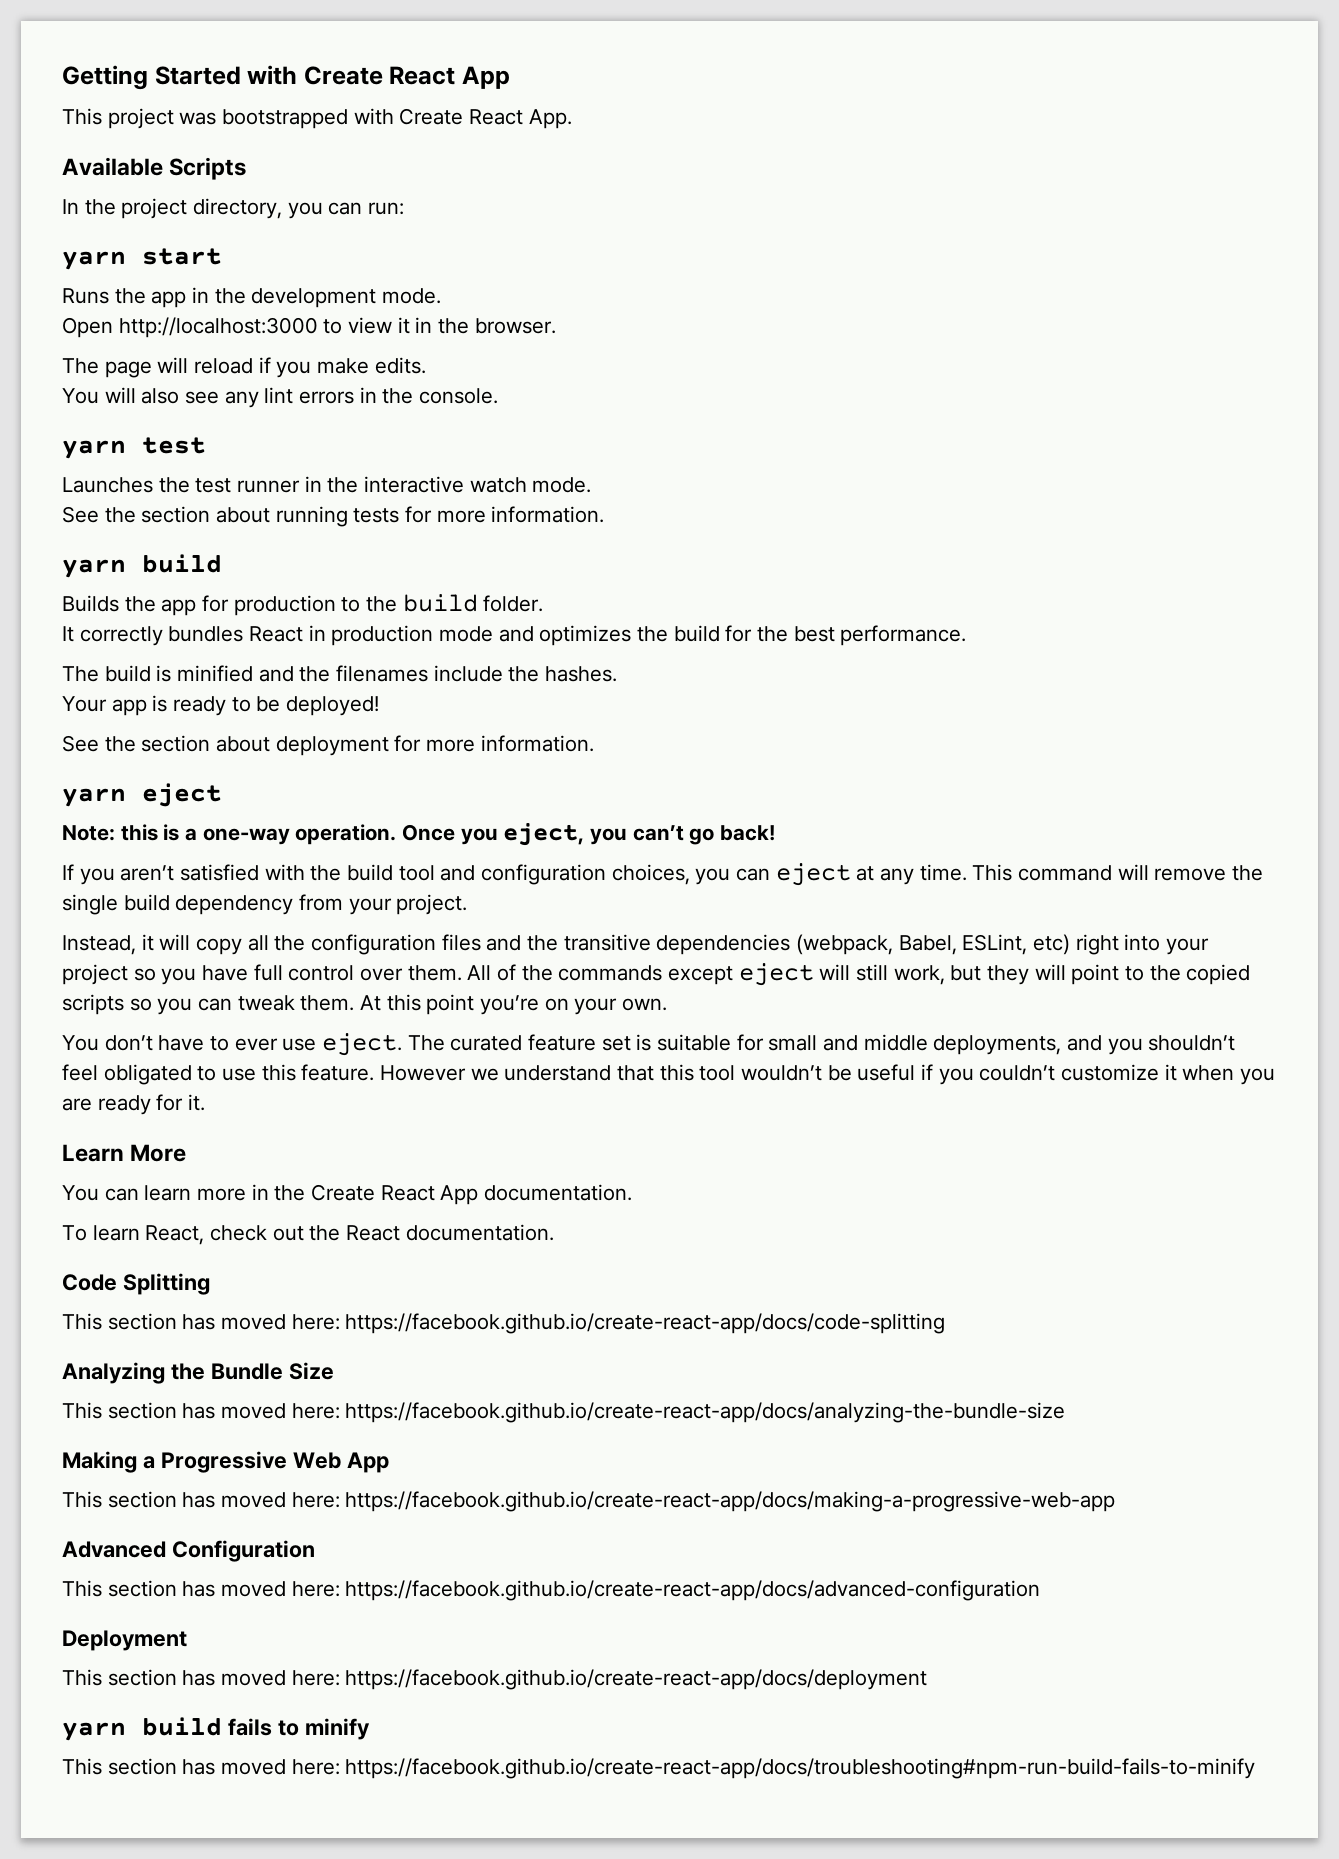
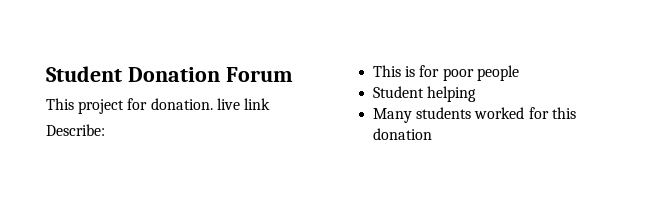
[62,65,511,90] [62,108,572,129] [62,157,247,180] [62,198,405,219] [62,248,222,270] [62,287,442,308] [62,317,556,338] [62,357,426,378] [62,387,499,408] [62,437,206,459] [62,476,592,493] [62,506,605,527] [62,554,222,578] [62,594,544,616] [62,625,967,646] [62,665,618,682] [62,695,380,716] [62,735,594,756] [62,783,222,807] [62,823,776,846] [62,863,1264,886] [62,894,468,915] [62,934,1210,955] [62,963,1251,986] [62,994,668,1015] [62,1033,1236,1056] [62,1064,1276,1085] [62,1094,206,1115] [62,1144,187,1162] [62,1184,633,1205] [62,1224,554,1245] [62,1273,210,1295] [62,1313,946,1334] [62,1362,334,1384] [62,1402,1066,1423] [62,1451,389,1473] [62,1491,1116,1512] [62,1540,315,1562] [62,1580,1041,1601] [62,1630,187,1651] [62,1669,928,1690] [62,1717,370,1741] [62,1758,1256,1779] Getting Started with Create React App // This project was bootstrapped with Create React App. // Available Scripts // In the project directory, you can run: // yarn start // Runs the app in the development mode. // Open http://localhost:3000 to view it in the browser. // The page will reload if you make edits. // You will also see any lint errors in the console. // yarn test // Launches the test runner in the interactive watch mode. // See the section about running tests for more information. // yarn build // Builds the app for production to the build folder. // It correctly bundles React in production mode and optimizes the build for the best performance. // The build is minified and the filenames include the hashes. // Your app is ready to be deployed! // See the section about deployment for more information. // yarn eject // Note: this is a one-way operation. Once you eject, you can’t go back! // If you aren’t satisfied with the build tool and configuration choices, you can eject at any time. This command will remove the single build dependency from your project. // Instead, it will copy all the configuration files and the transitive dependencies (webpack, Babel, ESLint, etc) right into your project so you have full control over them. All of the commands except eject will still work, but they will point to the copied scripts so you can tweak them. At this point you’re on your own. // You don’t have to ever use eject. The curated feature set is suitable for small and middle deployments, and you shouldn’t feel obligated to use this feature. However we understand that this tool wouldn’t be useful if you couldn’t customize it when you are ready for it. // Learn More // You can learn more in the Create React App documentation. // To learn React, check out the React documentation. // Code Splitting // This section has moved here: https://facebook.github.io/create-react-app/docs/code-splitting // Analyzing the Bundle Size // This section has moved here: https://facebook.github.io/create-react-app/docs/analyzing-the-bundle-size // Making a Progressive Web App // This section has moved here: https://facebook.github.io/create-react-app/docs/making-a-progressive-web-app // Advanced Configuration // This section has moved here: https://facebook.github.io/create-react-app/docs/advanced-configuration // Deployment // This section has moved here: https://facebook.github.io/create-react-app/docs/deployment // yarn build fails to minify // This section has moved here: https://facebook.github.io/create-react-app/docs/troubleshooting#npm-run-build-fails-to-minify -> [46,66,293,82] [46,98,270,114] [46,124,105,136] [373,65,519,81] [373,86,477,102] [373,107,576,123] [373,128,433,140] Student Donation Forum // This project for donation. live link // Describe: // This is for poor people // Student helping // Many students worked for this donation

